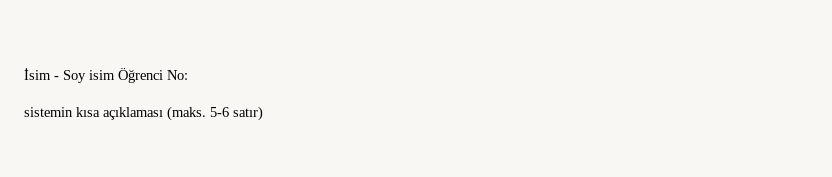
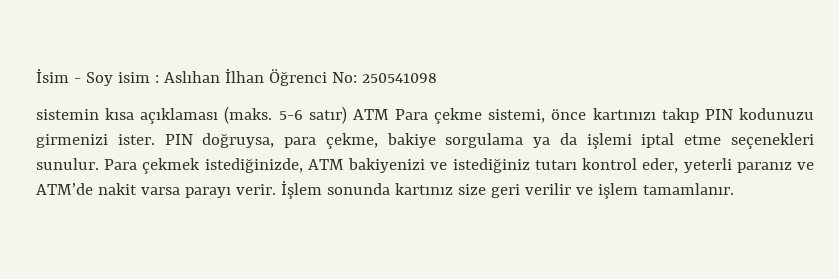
(115, 75) none -> [154,69,264,83] : Aslıhan İlhan
(188, 75) none -> [361,73,437,83] 250541098
(263, 113) none -> [352,108,814,124] [36,133,814,149] [36,158,815,174] [36,181,734,199] ATM Para çekme sistemi, önce kartınızı takıp PIN kodunuzu girmenizi ister. PIN doğruysa, para çekme, bakiye sorgulama ya da işlemi iptal etme seçenekleri sunulur. Para çekmek istediğinizde, ATM bakiyenizi ve istediğiniz tutarı kontrol eder, yeterli paranız ve ATM’de nakit varsa parayı verir. İşlem sonunda kartınız size geri verilir ve işlem tamamlanır.

